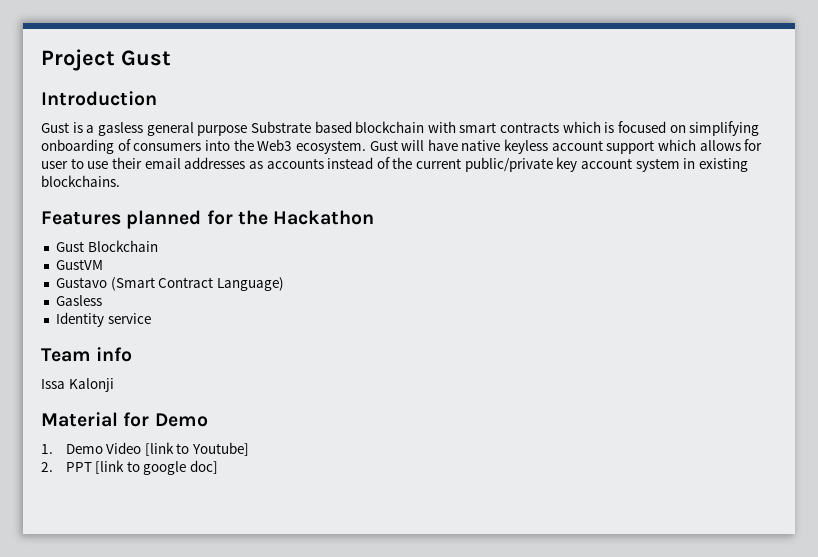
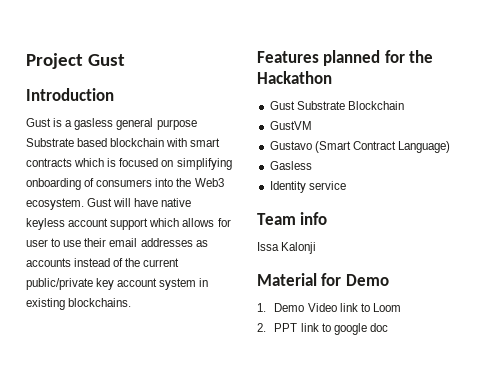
(84, 246) none -> [296,101,345,110] Substrate
[144,442,250,456] [link to Youtube] -> [339,303,401,312] link to Loom
[95,460,125,474] [link -> [300,323,319,332] link
[190,460,219,474] doc] -> [369,323,388,332] doc

